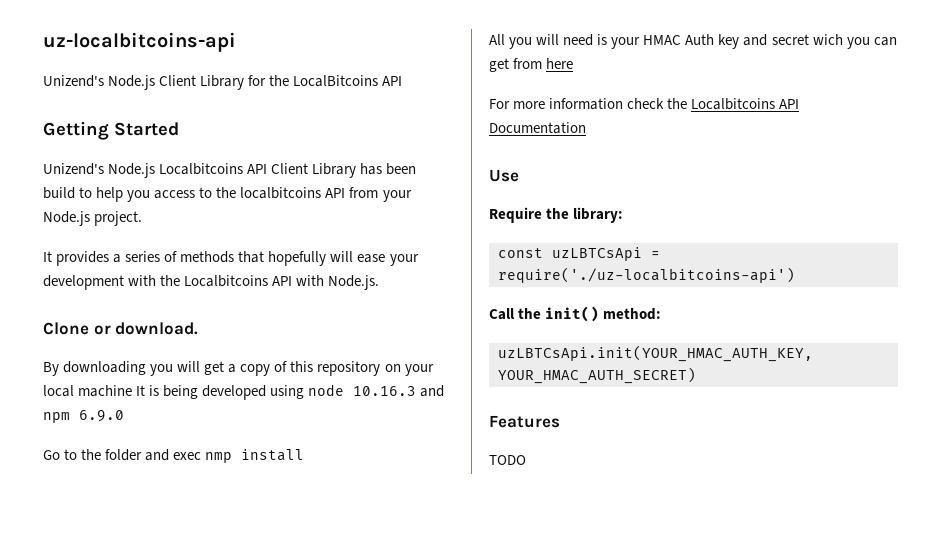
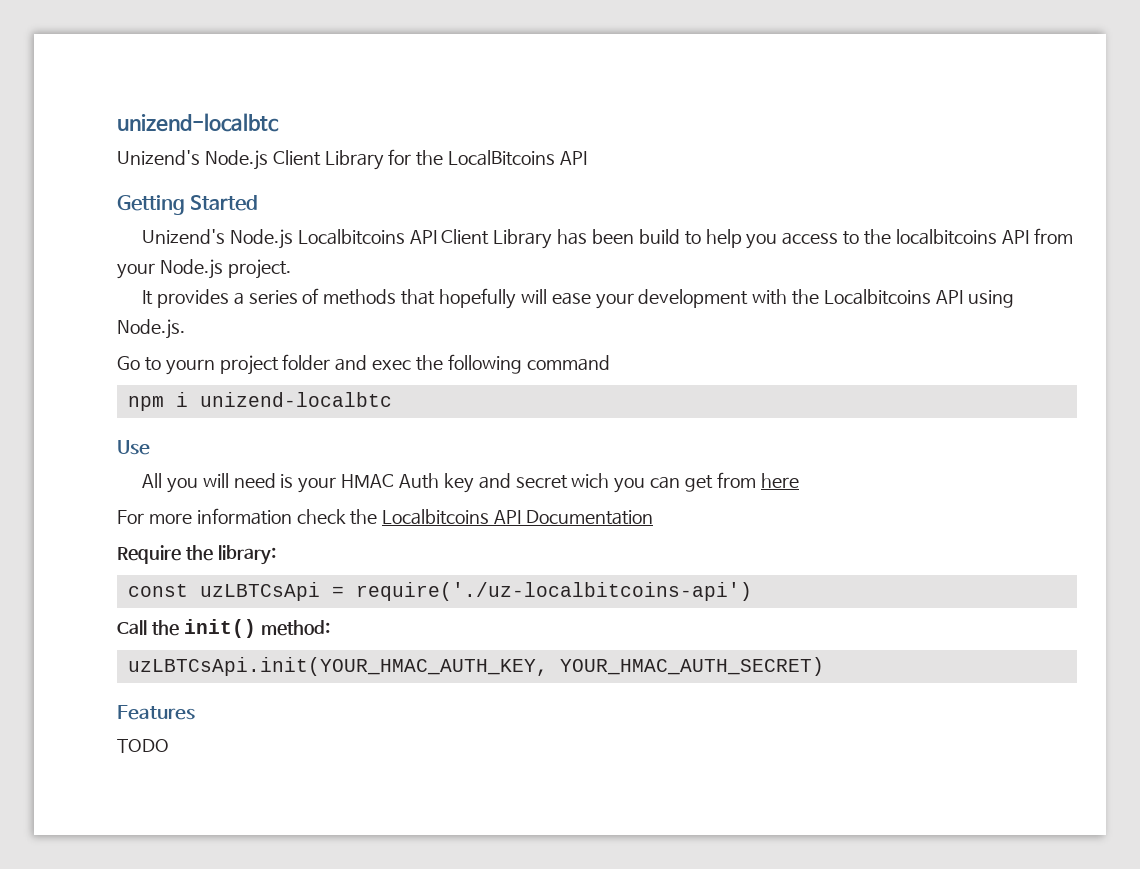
[43,32,236,52] uz-localbitcoins-api -> [117,113,279,132] unizend-localbtc
[296,275,325,286] with -> [967,290,1014,308] using
[43,322,199,335] [43,361,434,376] [43,384,445,400] [43,410,124,423] // Clone or download. // By downloading you will get a copy of this repository on your local machine It is being developed using node 10.16.3 and npm 6.9.0 -> (185, 329) none
[81,449,102,460] the -> [165,355,279,375] yourn project
[205,449,305,463] nmp install -> [416,354,610,374] [127,392,392,411] [117,440,150,455] the following command // npm i unizend-localbtc // Use
[489,169,519,182] // Use -> (654, 517) none

